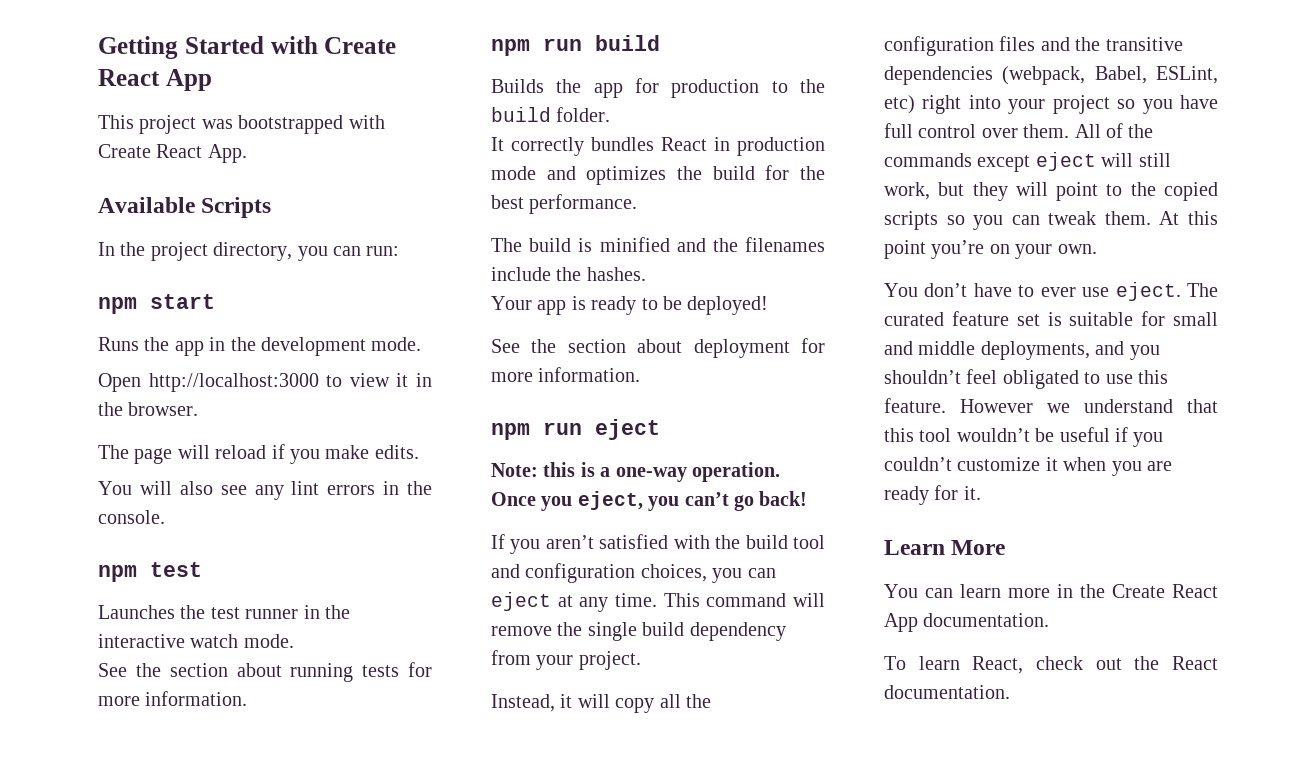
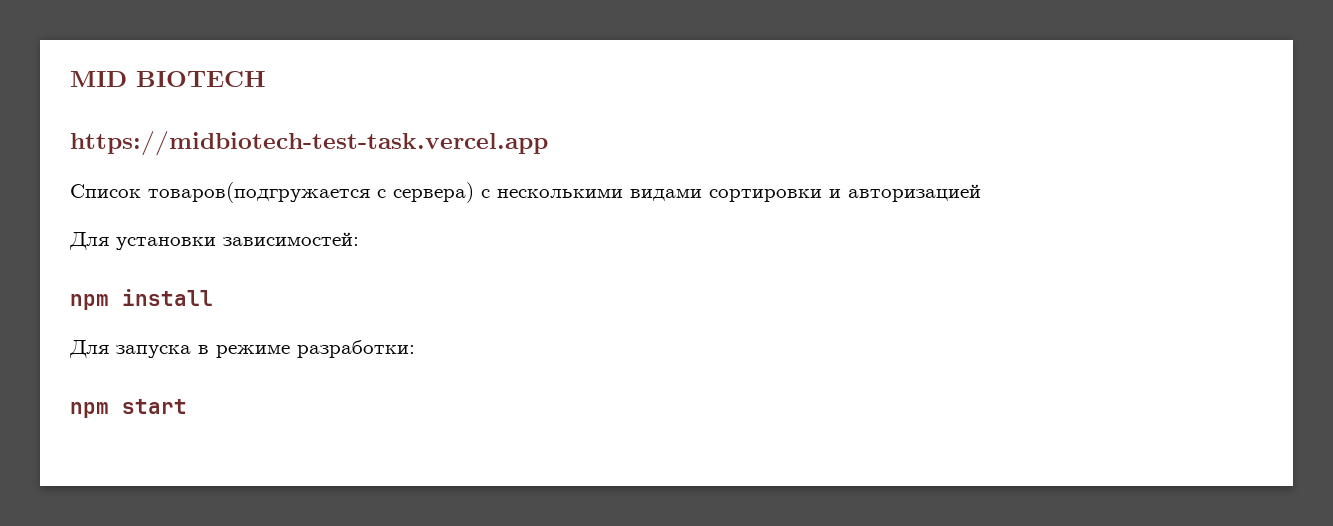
[98,36,397,59] [98,69,212,91] [98,115,385,134] [98,144,247,163] [98,197,272,218] [98,242,400,261] [98,294,215,314] [98,337,422,356] [98,373,432,392] [98,402,199,416] [98,444,419,464] [98,481,432,500] [98,510,165,524] [98,562,202,582] [98,605,350,619] [98,634,294,648] [98,662,432,682] [98,691,248,706] [491,35,660,56] [491,78,825,98] [491,107,611,122] [491,137,825,156] [491,165,825,185] [491,194,638,214] [491,237,825,252] [491,267,646,281] [491,296,769,315] [491,338,825,358] [491,367,641,382] [491,419,660,440] [491,462,780,482] [491,491,808,511] [491,534,825,554] [491,563,776,583] [491,592,825,612] [491,622,786,641] [491,650,641,670] [491,694,711,713] [884,36,1183,56] [884,66,1218,85] [884,95,1218,114] [884,123,1154,138] [884,152,1171,172] [884,182,1218,201] [884,211,1218,230] [884,240,1097,259] [884,282,1218,301] [884,311,1218,326] [884,341,1160,360] [884,369,1168,389] [884,398,1218,413] [884,427,1164,447] [884,457,1172,476] [884,485,981,505] [884,540,1006,555] [884,584,1218,598] [884,613,1050,632] [884,656,1218,674] [884,685,1010,699] Getting Started with Create React App // This project was bootstrapped with Create React App. // Available Scripts // In the project directory, you can run: // npm start // Runs the app in the development mode. // Open http://localhost:3000 to view it in the browser. // The page will reload if you make edits. // You will also see any lint errors in the console. // npm test // Launches the test runner in the interactive watch mode. // See the section about running tests for more information. // npm run build // Builds the app for production to the build folder. // It correctly bundles React in production mode and optimizes the build for the best performance. // The build is minified and the filenames include the hashes. // Your app is ready to be deployed! // See the section about deployment for more information. // npm run eject // Note: this is a one-way operation. Once you eject, you can’t go back! // If you aren’t satisfied with the build tool and configuration choices, you can eject at any time. This command will remove the single build dependency from your project. // Instead, it will copy all the configuration files and the transitive dependencies (webpack, Babel, ESLint, etc) right into your project so you have full control over them. All of the commands except eject will still work, but they will point to the copied scripts so you can tweak them. At this point you’re on your own. // You don’t have to ever use eject. The curated feature set is suitable for small and middle deployments, and you shouldn’t feel obligated to use this feature. However we understand that this tool wouldn’t be useful if you couldn’t customize it when you are ready for it. // Learn More // You can learn more in the Create React App documentation. // To learn React, check out the React documentation. -> [70,71,266,87] [70,131,548,156] [70,182,981,203] [69,232,359,250] [70,289,213,310] [69,340,415,358] [70,399,187,418] MID BIOTECH // https://midbiotech-test-task.vercel.app // Список товаров(подгружается с сервера) с несколькими видами сортировки и авторизацией // Для установки зависимостей: // npm install // Для запуска в режиме разработки: // npm start

